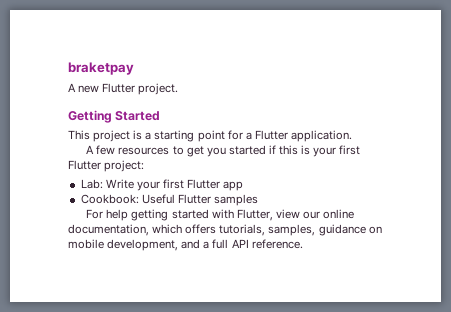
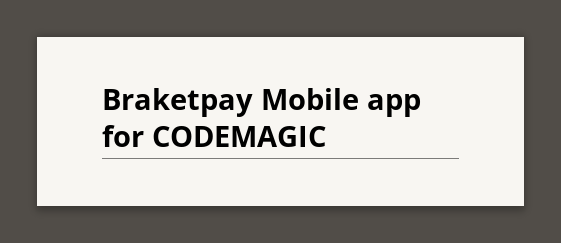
[68,62,134,75] [68,83,179,95] [68,110,161,123] [68,130,352,142] [86,145,361,157] [68,160,145,172] [80,179,244,191] [80,194,258,206] [86,209,355,221] [68,224,382,236] [68,239,303,251] braketpay // A new Flutter project. // Getting Started // This project is a starting point for a Flutter application. // A few resources to get you started if this is your first Flutter project: // Lab: Write your first Flutter app // Cookbook: Useful Flutter samples // For help getting started with Flutter, view our online documentation, which offers tutorials, samples, guidance on mobile development, and a full API reference. -> [102,88,421,117] [102,125,326,147] Braketpay Mobile app for CODEMAGIC

